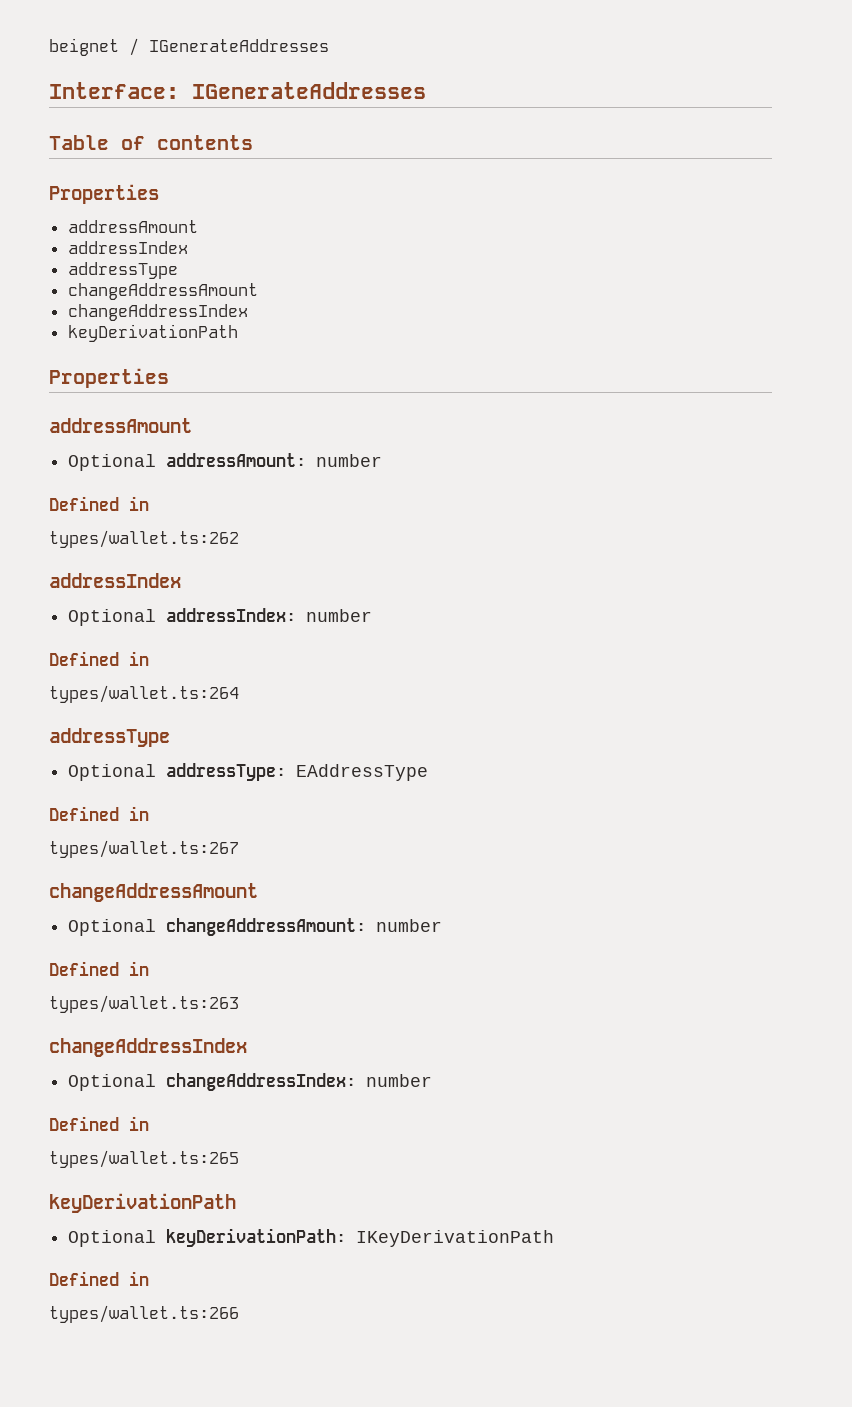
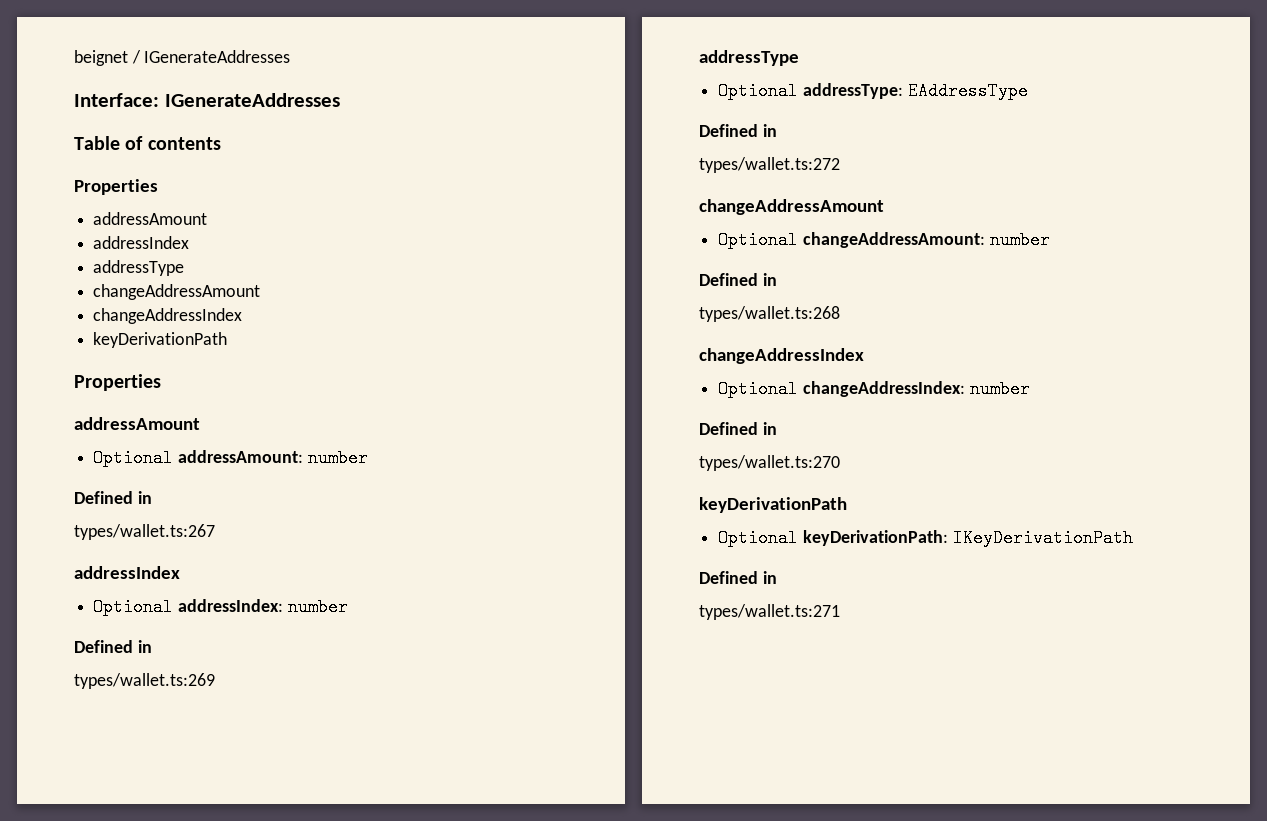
[49,530,239,548] types/wallet.ts:262 -> [74,524,215,540] types/wallet.ts:267
[49,685,239,703] types/wallet.ts:264 -> [74,673,215,689] types/wallet.ts:269
[49,840,239,858] types/wallet.ts:267 -> [699,157,840,173] types/wallet.ts:272
[49,995,239,1013] types/wallet.ts:263 -> [699,306,840,322] types/wallet.ts:268
[49,1150,239,1168] types/wallet.ts:265 -> [699,455,840,471] types/wallet.ts:270
[49,1305,239,1323] types/wallet.ts:266 -> [699,604,840,620] types/wallet.ts:271

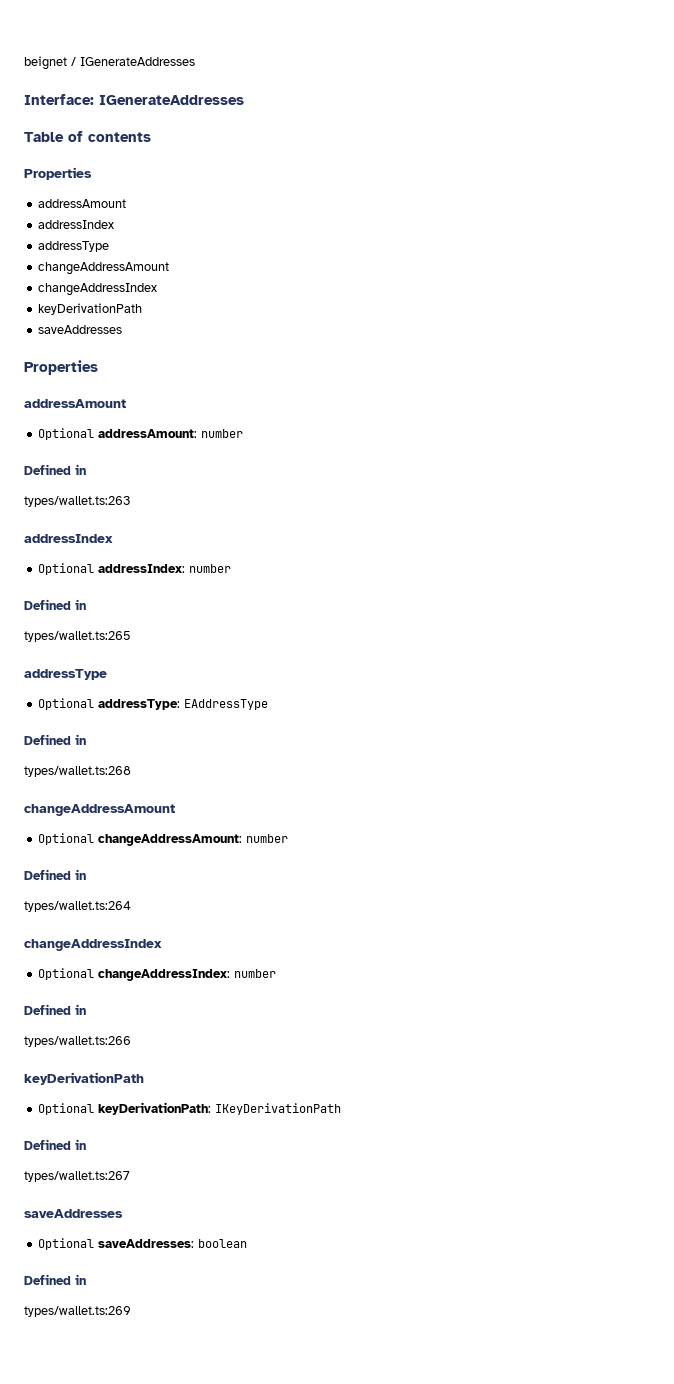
(228, 340) none -> [38,325,123,334] // saveAddresses
[74,524,215,540] types/wallet.ts:267 -> [24,496,130,507] types/wallet.ts:263
[74,673,215,689] types/wallet.ts:269 -> [24,631,131,642] types/wallet.ts:265
[699,157,840,173] types/wallet.ts:272 -> [24,766,131,777] types/wallet.ts:268
[699,306,840,322] types/wallet.ts:268 -> [24,901,131,912] types/wallet.ts:264
[699,455,840,471] types/wallet.ts:270 -> [24,1036,131,1047] types/wallet.ts:266
[699,604,840,620] types/wallet.ts:271 -> [24,1171,130,1182] [24,1209,123,1218] [38,1238,248,1250] [24,1274,86,1285] [24,1306,131,1317] types/wallet.ts:267 // saveAddresses // Optional saveAddresses: boolean // Defined in // types/wallet.ts:269

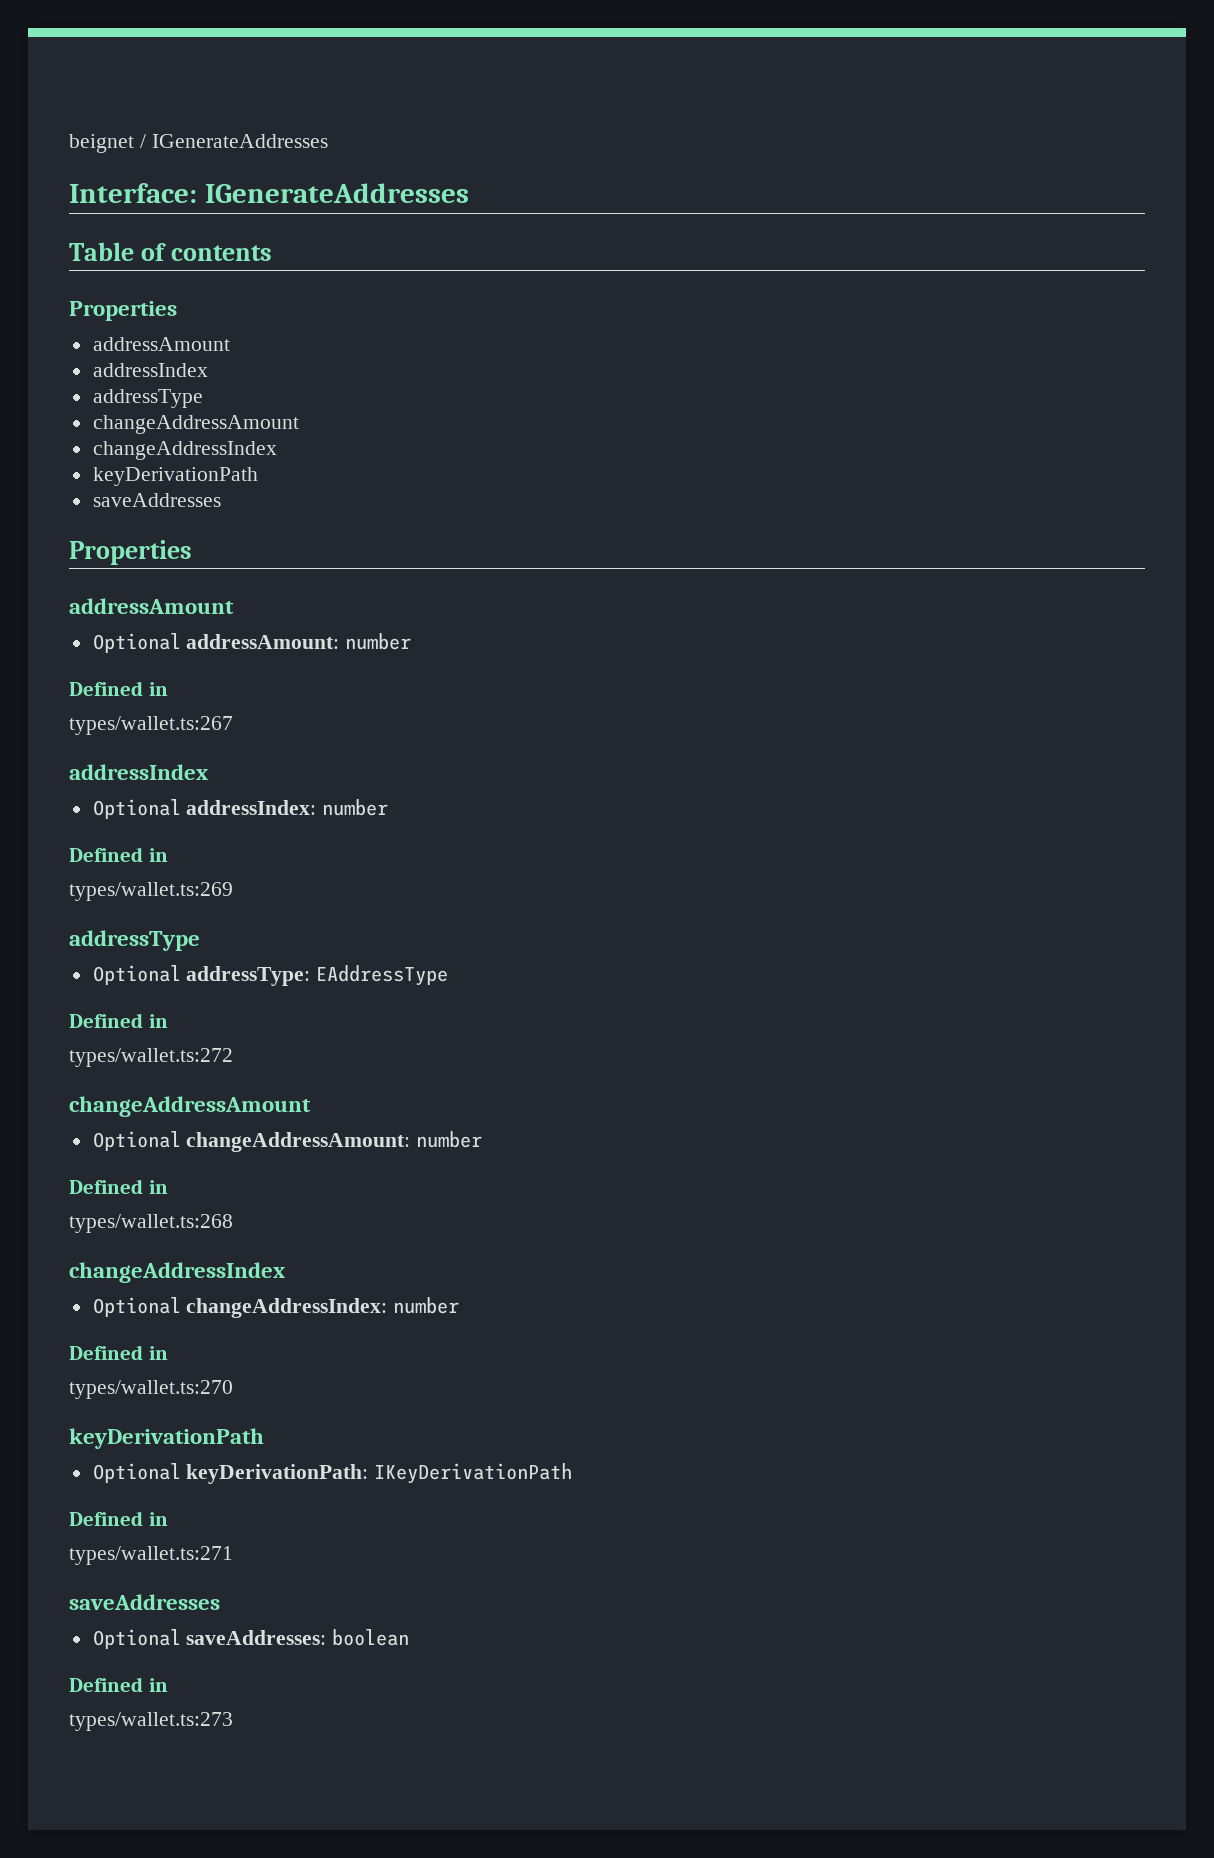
[24,496,130,507] types/wallet.ts:263 -> [69,716,233,735] types/wallet.ts:267
[24,631,131,642] types/wallet.ts:265 -> [69,882,233,901] types/wallet.ts:269
[24,766,131,777] types/wallet.ts:268 -> [69,1048,233,1067] types/wallet.ts:272
[24,901,131,912] types/wallet.ts:264 -> [69,1214,233,1233] types/wallet.ts:268
[24,1036,131,1047] types/wallet.ts:266 -> [69,1380,233,1399] types/wallet.ts:270
[24,1171,130,1182] types/wallet.ts:267 -> [69,1546,233,1565] types/wallet.ts:271
[24,1306,131,1317] types/wallet.ts:269 -> [69,1712,233,1731] types/wallet.ts:273

